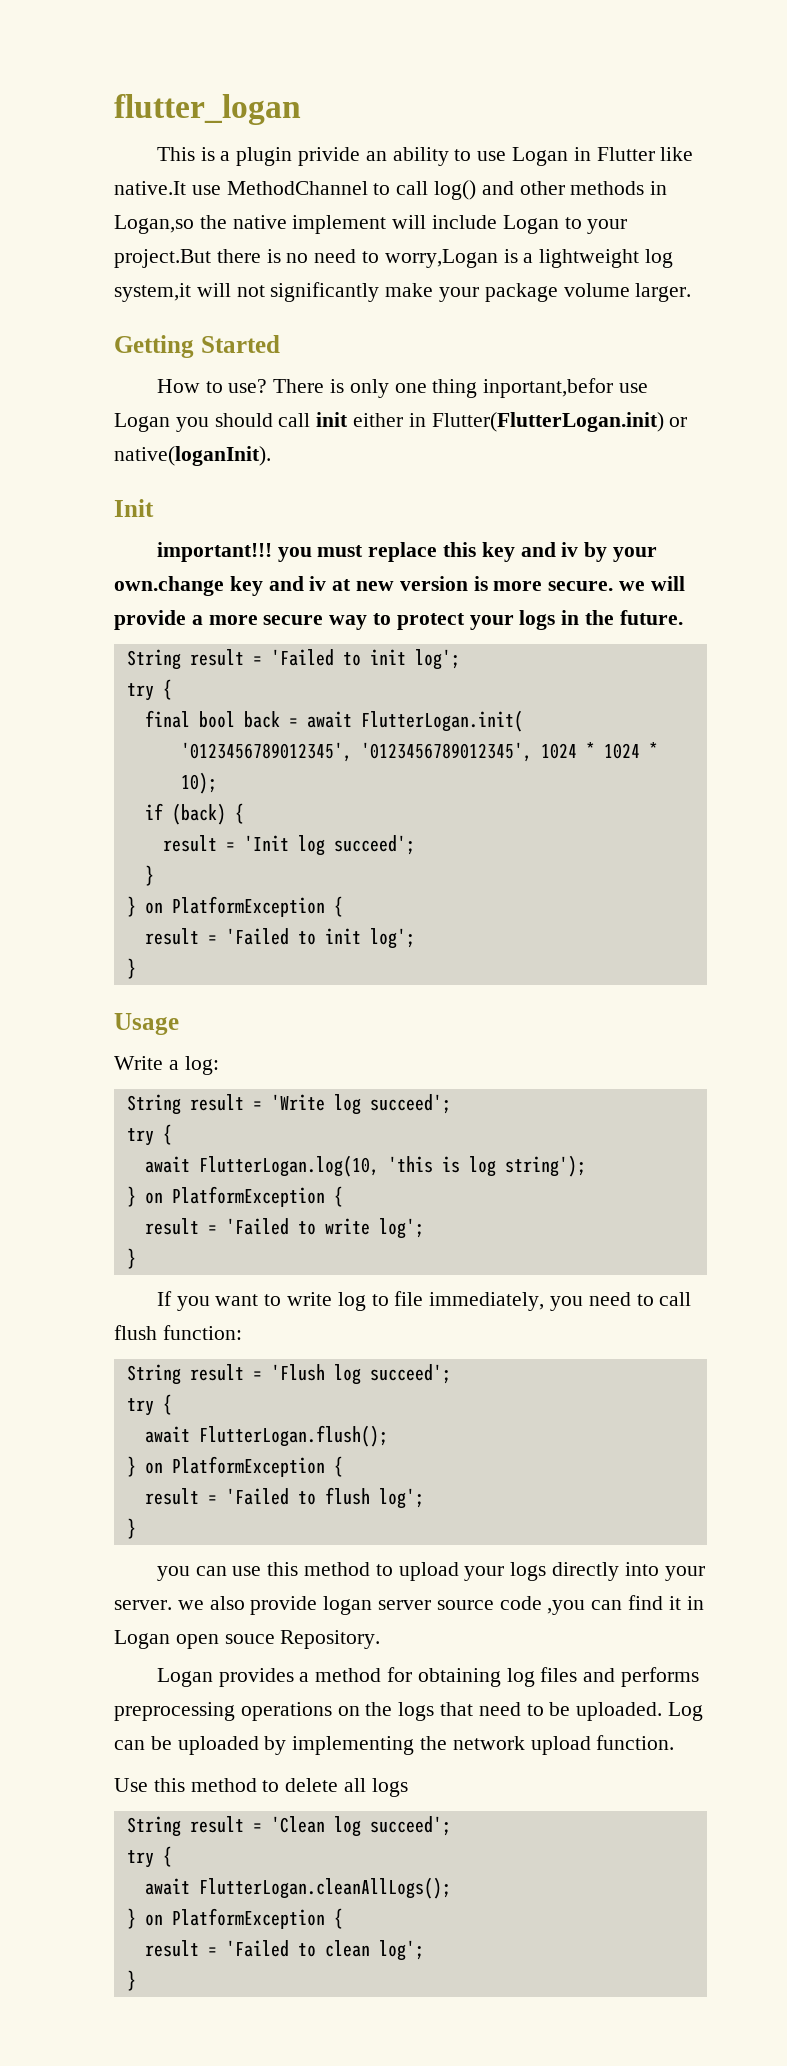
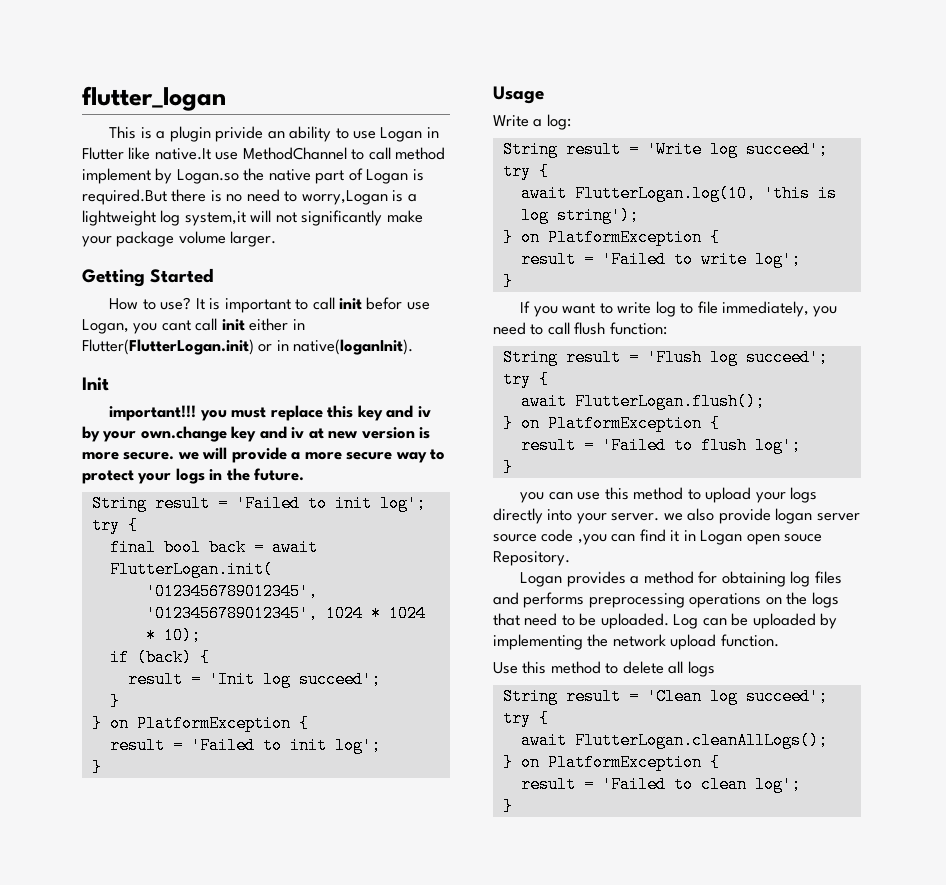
[434,180,668,200] [114,215,628,234] [114,249,211,268] log() and other methods in Logan,so the native implement will include Logan to your project.But -> [395,147,446,160] [82,168,424,184] [82,189,167,205] method implement by Logan.so the native part of Logan is required.But
[273,378,648,398] [114,413,273,432] There is only one thing inportant,befor use Logan you should -> [195,297,430,313] [82,319,191,334] It is important to call init befor use Logan, you cant
(688, 422) none -> [276,340,289,351] in

